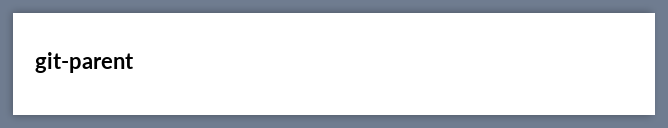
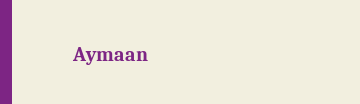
[35,52,134,73] git-parent -> [72,47,148,65] Aymaan

